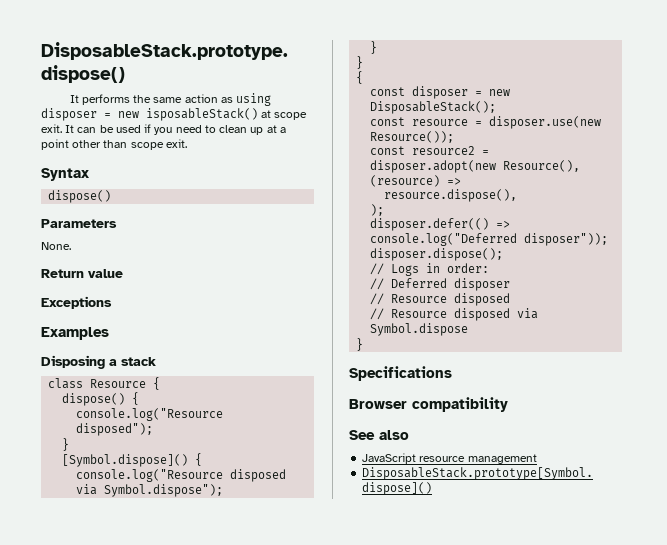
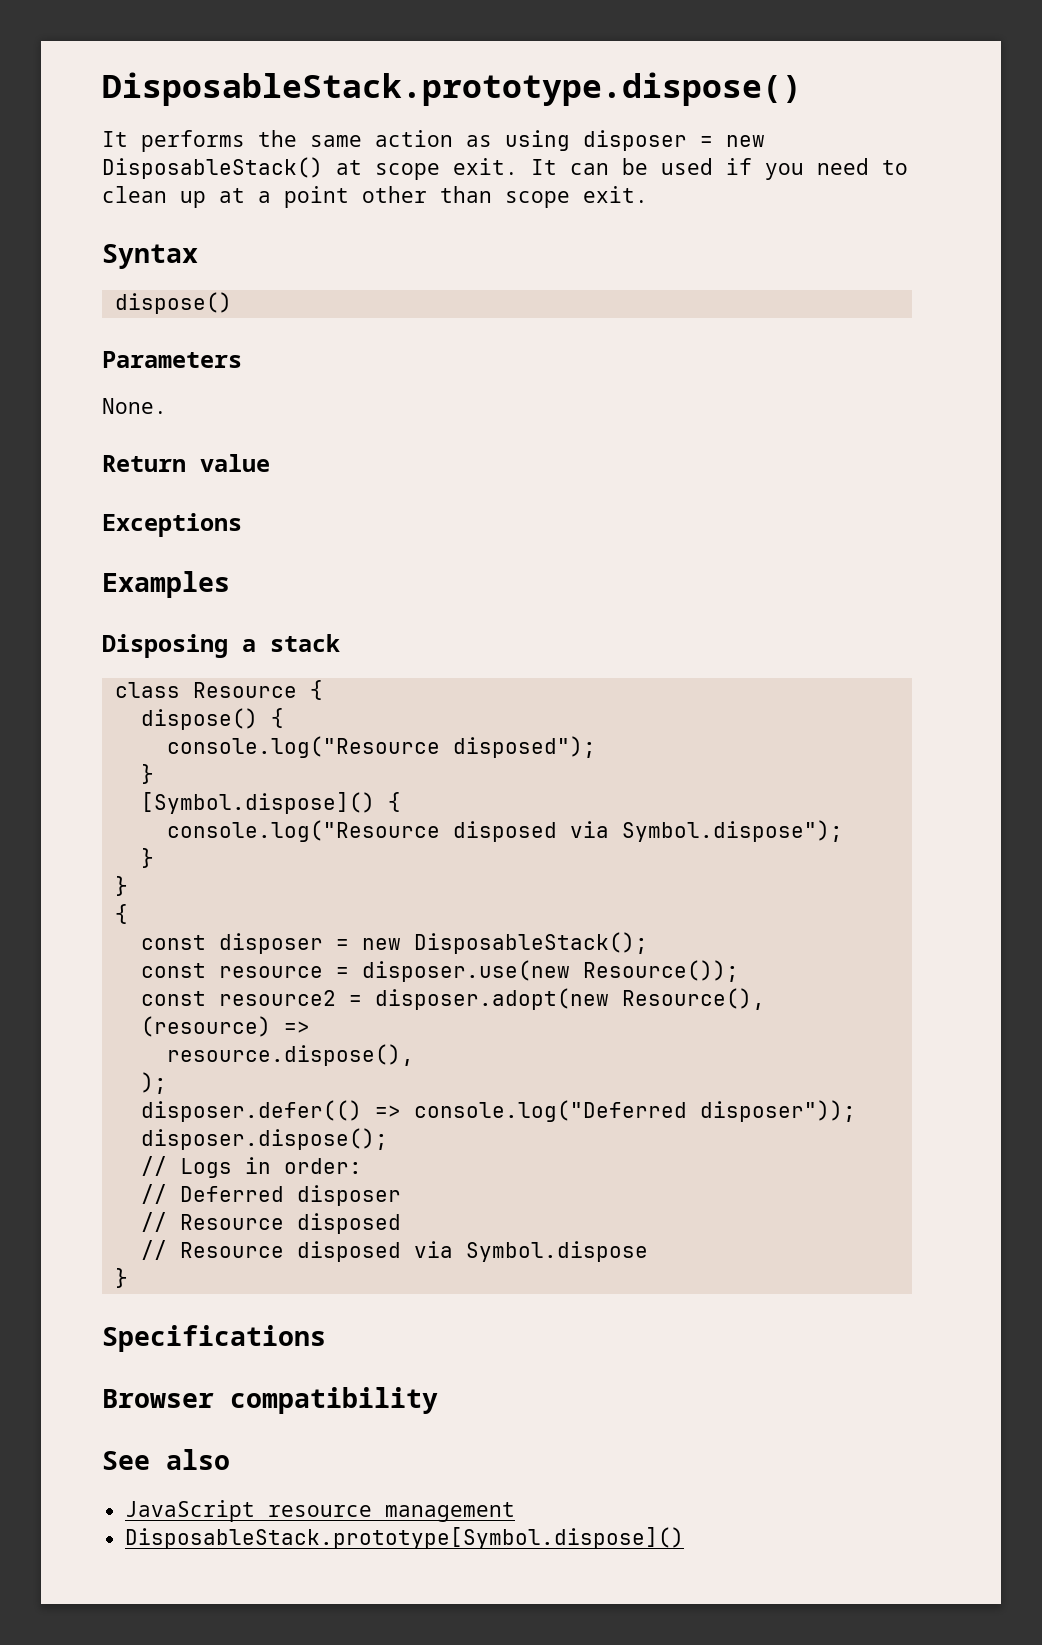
[146,108,258,121] isposableStack() -> [102,157,323,179] DisposableStack()

